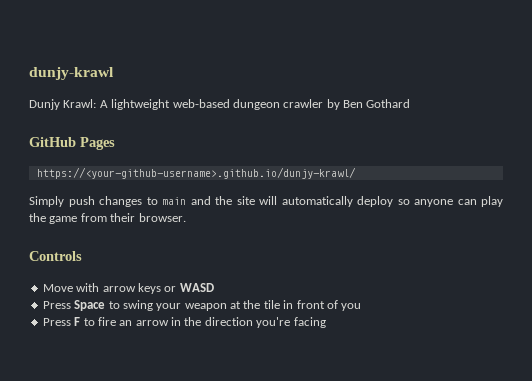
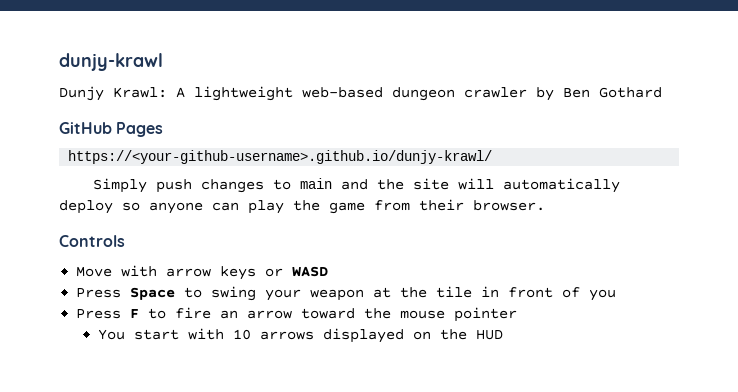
[171,317,326,328] in the direction you're facing -> [301,307,518,322] [97,328,503,343] toward the mouse pointer // You start with 10 arrows displayed on the HUD

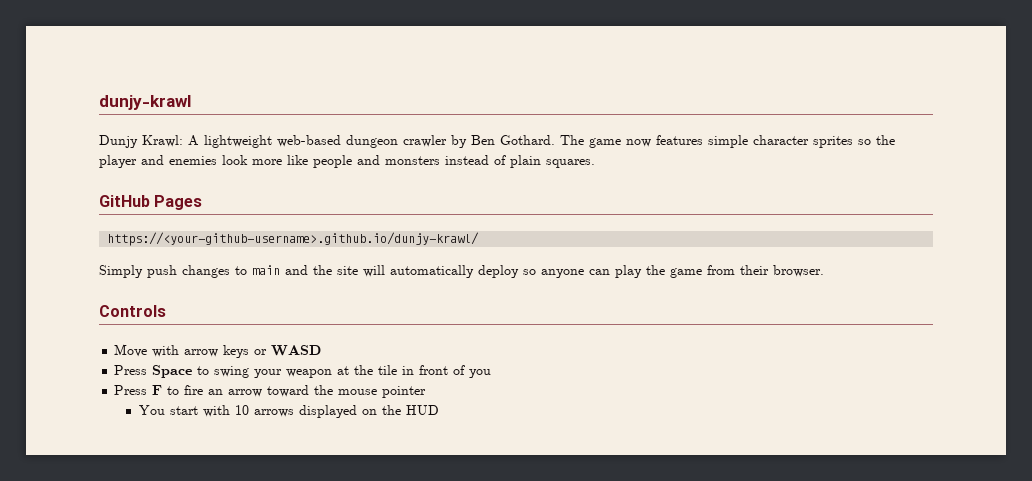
[599,87,662,98] Gothard -> [500,135,895,148] [99,155,595,168] Gothard. The game now features simple character sprites so the player and enemies look more like people and monsters instead of plain squares.

